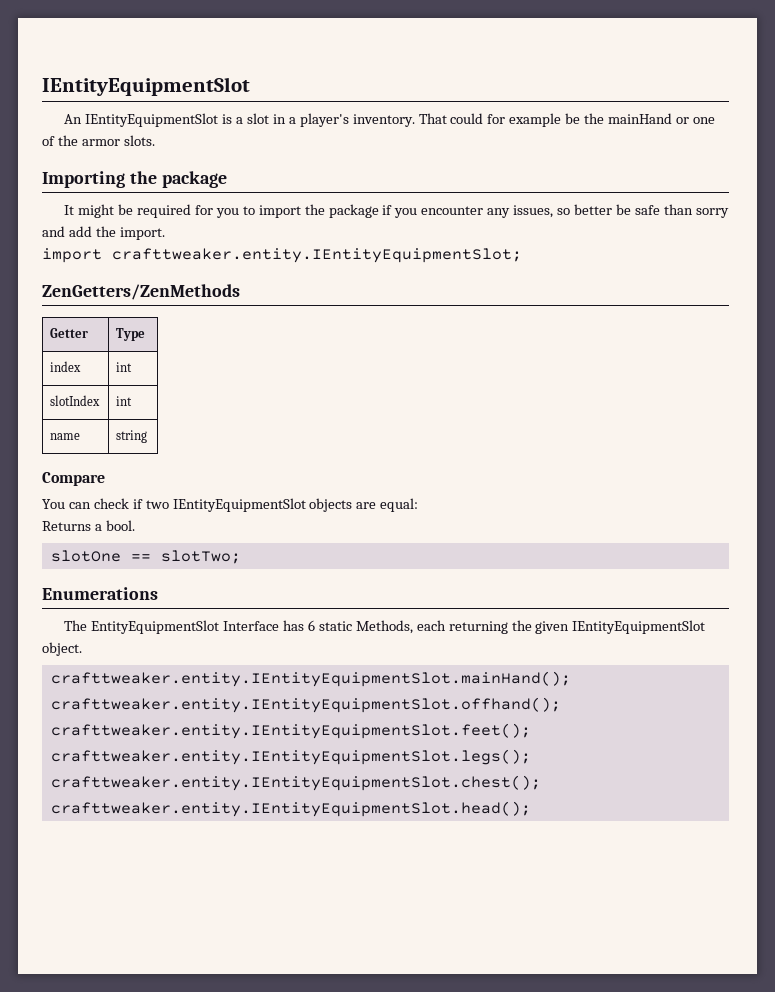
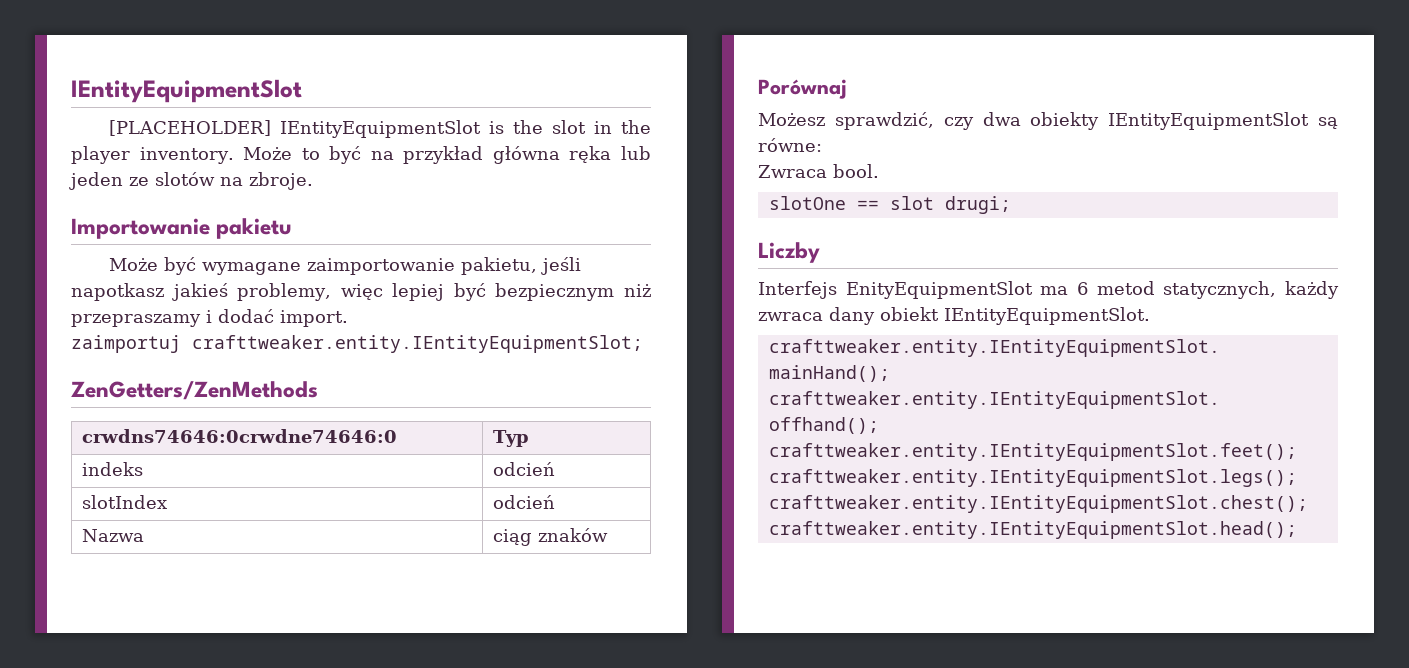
[64,114,83,124] An -> [108,120,271,136] [PLACEHOLDER]
[236,117,244,124] a -> [512,120,543,134] the
[288,113,715,127] [42,135,155,146] [42,171,227,188] [64,204,729,218] [42,226,116,237] a player's inventory. That could for example be the mainHand or one of the armor slots. // Importing the package // It might be required for you to import the package if you encounter any issues, so better be safe than sorry and add the -> [621,120,651,134] [71,146,651,164] [69,172,313,190] [71,218,293,239] [108,257,581,275] [71,283,651,301] [71,309,274,327] the player inventory. Może to być na przykład główna ręka lub jeden ze slotów na zbroje. // Importowanie pakietu // Może być wymagane zaimportowanie pakietu, jeśli napotkasz jakieś problemy, więc lepiej być bezpiecznym niż przepraszamy i dodać
[42,248,102,263] import -> [71,335,181,353] zaimportuj
[50,328,89,338] [116,328,146,341] [50,361,82,372] [116,362,133,372] [50,395,101,406] [116,396,133,406] [50,433,81,440] [116,430,148,443] [42,472,105,486] [42,498,419,512] [42,520,135,531] [50,550,241,564] [42,587,158,600] [64,620,706,634] [42,642,82,656] Getter | Type // index | int // slotIndex | int // name | string // Compare // You can check if two IEntityEquipmentSlot objects are equal: // Returns a bool. // slotOne == slotTwo; // Enumerations // The EntityEquipmentSlot Interface has 6 static Methods, each returning the given IEntityEquipmentSlot object. -> [82,429,398,443] [493,430,530,447] [82,462,144,476] [493,462,556,476] [82,495,168,509] [493,495,556,509] [82,529,145,542] [493,528,609,546] [758,79,847,99] [758,112,1338,130] [758,138,822,152] [758,164,879,178] [768,196,1011,214] [758,242,820,263] [758,281,1339,299] [758,307,1150,325] crwdns74646:0crwdne74646:0 | Typ // indeks | odcień // slotIndex | odcień // Nazwa | ciąg znaków // Porównaj // Możesz sprawdzić, czy dwa obiekty IEntityEquipmentSlot są równe: // Zwraca bool. // slotOne == slot drugi; // Liczby // Interfejs EnityEquipmentSlot ma 6 metod statycznych, każdy zwraca dany obiekt IEntityEquipmentSlot.

